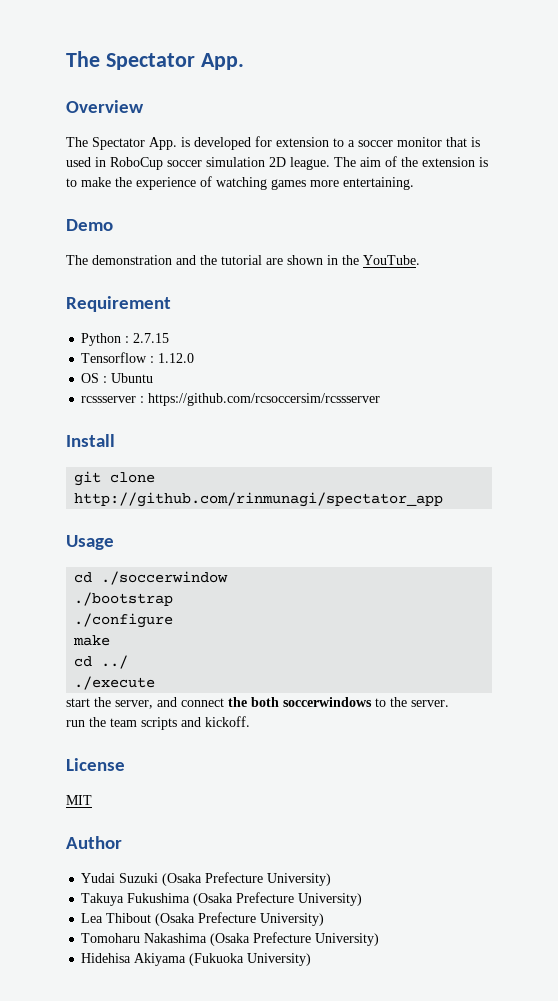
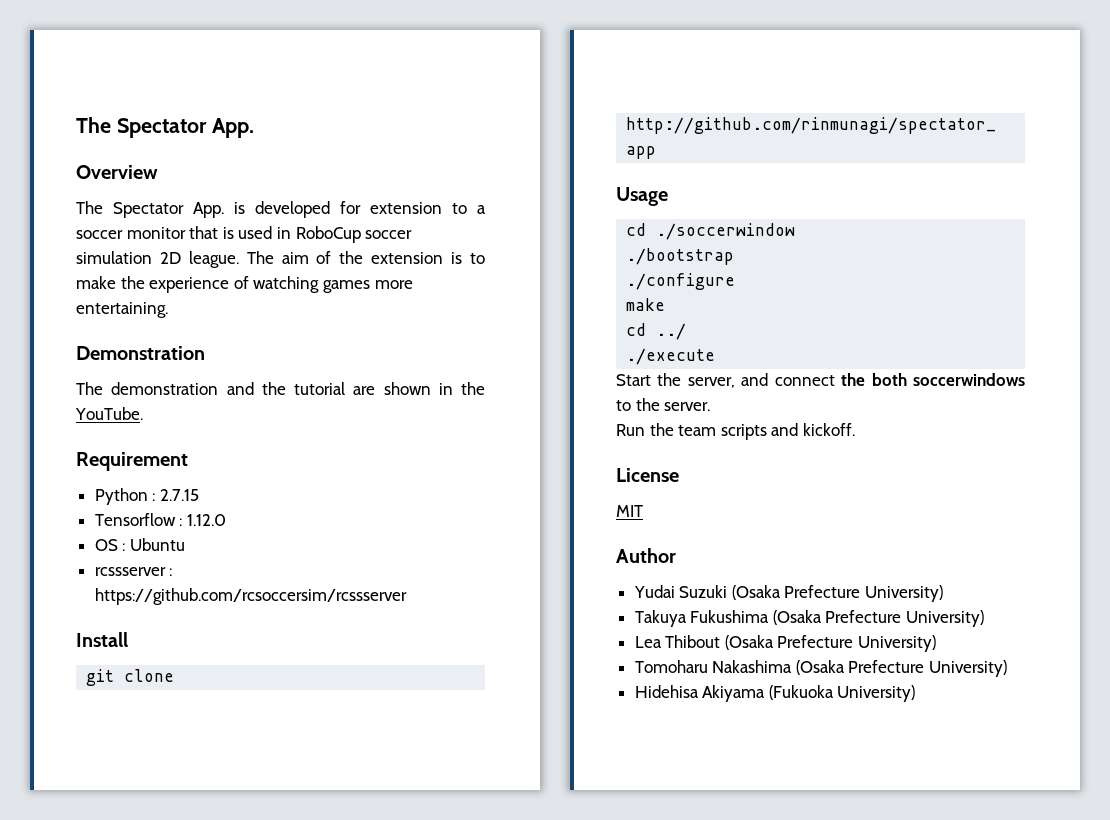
[66,219,113,231] Demo -> [76,346,205,360] Demonstration
[66,698,90,707] start -> [616,374,651,386] Start
[66,720,85,727] run -> [616,424,645,436] Run

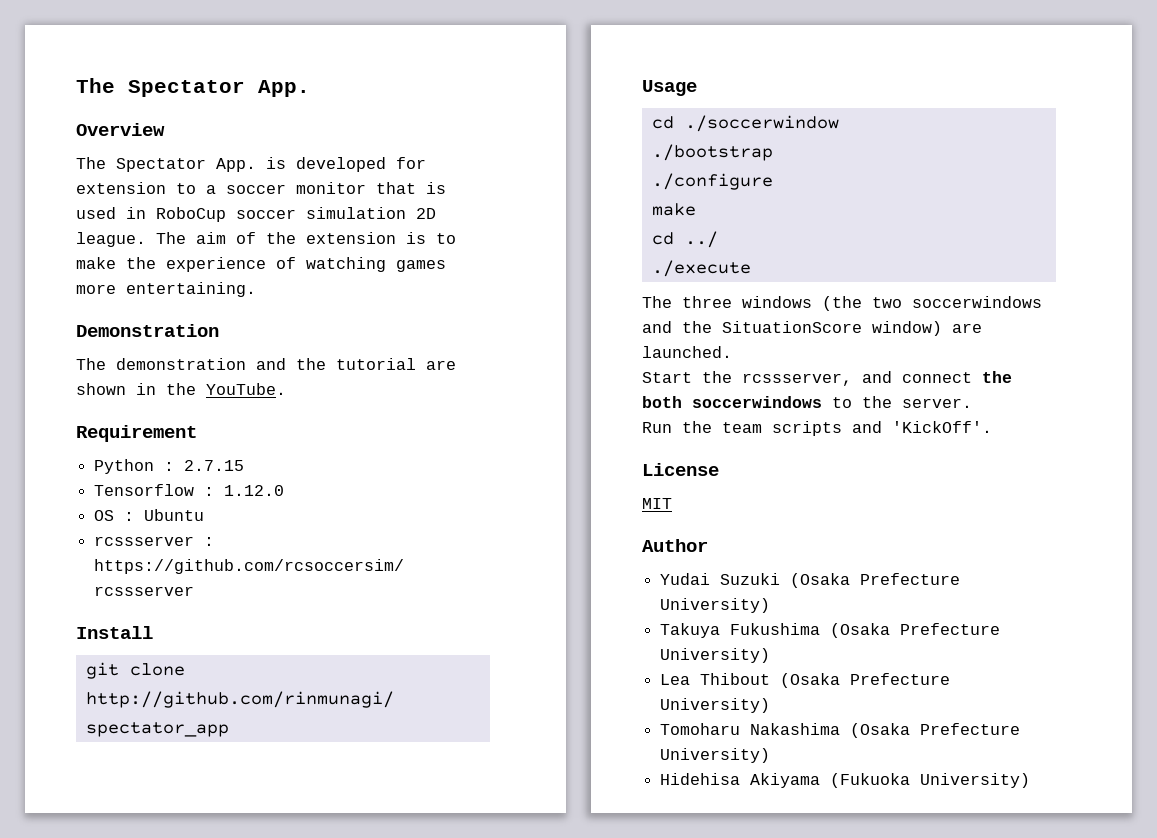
(716, 356) none -> [642,296,1042,311] [642,321,982,336] [642,346,732,358] // The three windows (the two soccerwindows and the SituationScore window) are launched.
[687,377,735,388] server, -> [742,373,852,386] rcssserver,
[802,423,855,436] kickoff. -> [892,421,992,433] 'KickOff'.

